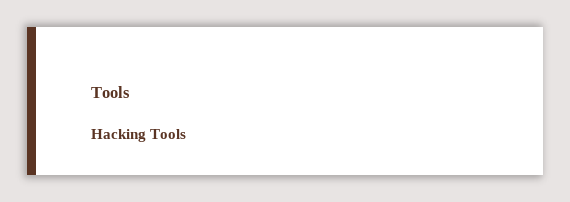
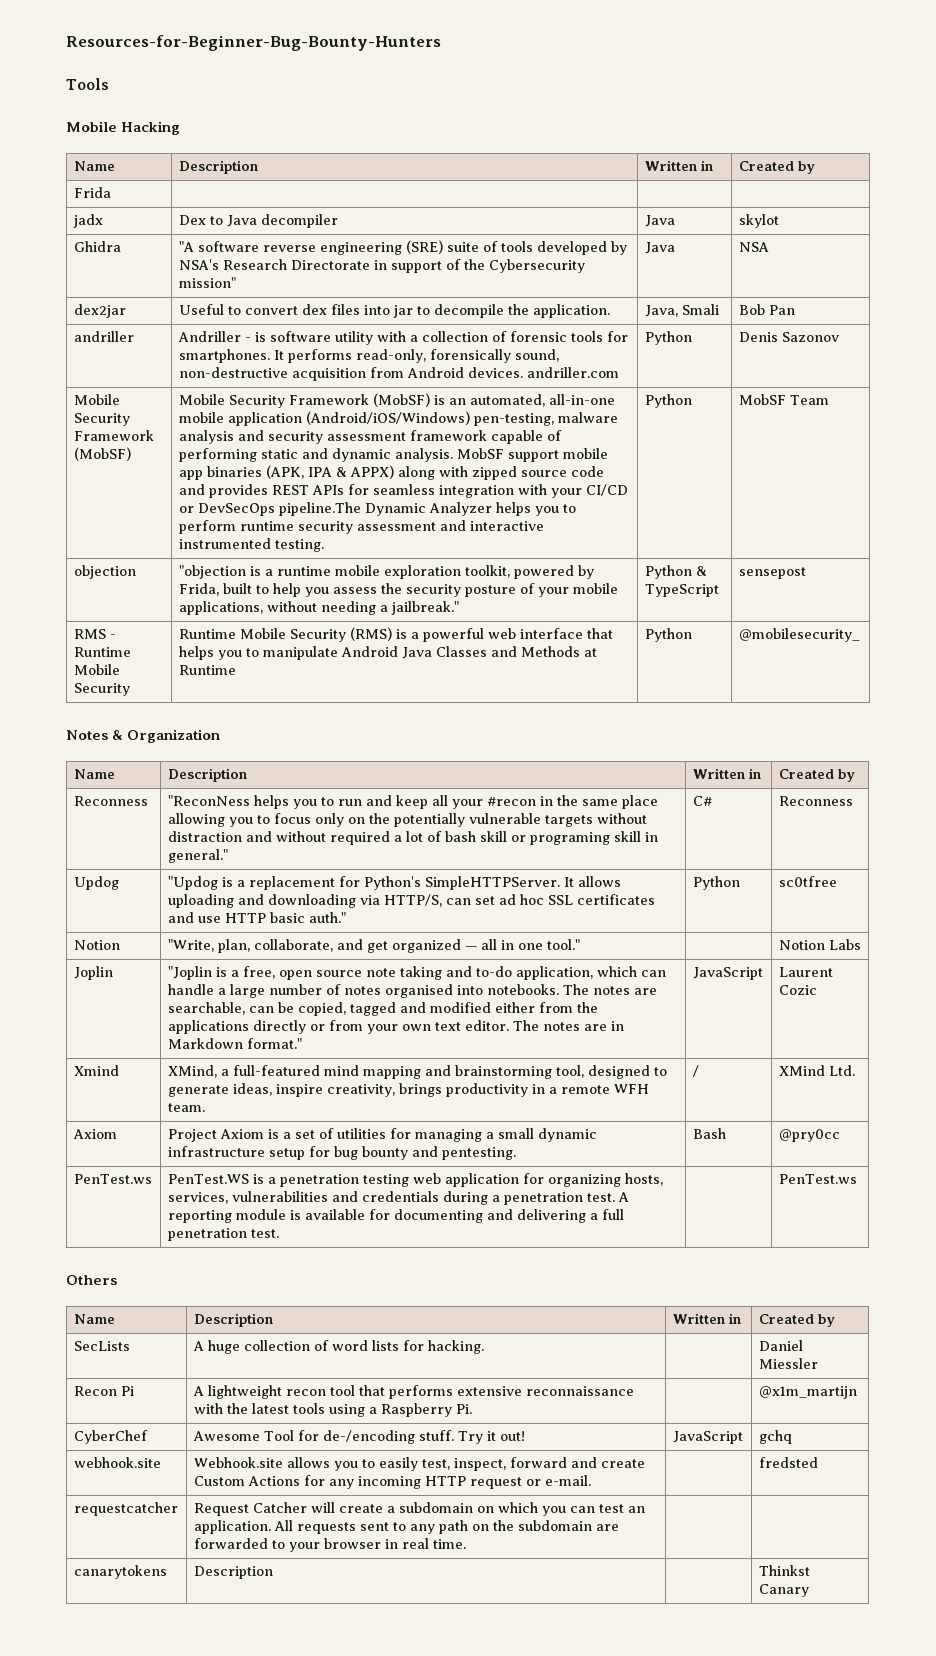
(91, 92) none -> [66,35,441,51] Resources-for-Beginner-Bug-Bounty-Hunters //
(130, 92) none -> [66,121,117,132] Mobile
[150,129,187,139] Tools -> [73,161,115,171] [178,160,258,174] [644,160,713,171] [738,161,815,174] [73,187,111,198] [72,214,103,228] [178,214,338,228] [644,215,675,227] [738,214,779,228] [73,241,121,252] [178,240,627,255] [178,259,585,273] [178,277,236,288] [644,242,675,254] [738,242,769,252] [73,304,126,318] [178,304,610,318] [644,304,719,317] [738,304,795,315] [73,331,134,342] [177,331,628,345] [178,349,559,363] [178,367,619,381] [644,331,692,345] [738,332,839,342] [73,394,120,405] [73,413,130,426] [73,430,154,441] [73,447,131,461] [178,393,615,408] [178,411,618,426] [178,430,562,444] [178,448,608,462] [178,465,604,480] [178,484,628,498] [178,502,576,516] [178,520,544,534] [178,538,324,552] [644,394,692,408] [738,394,829,405] [73,565,136,579] [178,565,594,579] [178,583,618,597] [178,601,459,615] [644,565,707,579] [644,584,719,597] [738,567,806,579] [73,629,116,639] [73,647,131,657] [73,664,120,675] [73,683,130,696] [178,627,613,642] [178,646,597,660] [178,665,236,675] [644,628,692,642] [738,628,860,642] [66,729,221,743] [73,769,115,779] [167,768,247,782] [692,768,761,779] [778,769,855,782] [73,796,148,806] [167,795,658,809] [167,813,647,827] [167,831,658,845] [167,849,228,863] [692,796,712,806] [778,796,853,806] [73,876,119,890] [167,876,621,890] [167,894,655,908] [167,912,346,923] [692,876,740,890] [778,876,837,887] [73,940,120,950] [167,939,580,953] [778,939,861,950] [73,966,113,980] [167,966,666,980] [167,984,657,998] [167,1002,598,1016] [167,1020,624,1034] [167,1038,302,1049] [692,967,763,980] [778,967,833,977] [778,985,817,995] [73,1065,119,1076] [167,1065,667,1079] [167,1083,649,1097] [167,1103,205,1112] [692,1065,699,1077] [778,1065,855,1076] [72,1129,117,1139] [167,1128,597,1142] [167,1146,516,1160] [692,1128,726,1139] [778,1129,840,1142] [73,1174,152,1184] [167,1173,663,1187] [167,1191,629,1205] [167,1209,624,1223] [167,1228,279,1241] [778,1174,857,1184] [66,1275,117,1285] [73,1314,115,1324] [193,1313,273,1327] [672,1313,741,1324] [758,1314,835,1327] [73,1341,130,1351] [192,1340,484,1354] [758,1340,803,1351] [758,1358,818,1369] [73,1386,134,1396] [192,1385,634,1399] [193,1403,472,1417] [758,1386,857,1399] [73,1430,148,1444] [192,1430,525,1444] [672,1431,743,1444] [758,1430,792,1444] [73,1457,161,1468] [193,1457,645,1471] [193,1475,591,1489] [758,1457,818,1468] [73,1502,178,1516] [193,1502,645,1516] [193,1520,619,1534] [193,1538,466,1552] [73,1565,167,1579] [193,1566,273,1579] [758,1565,810,1576] [758,1584,809,1597] // Name | Description | Written in | Created by // Frida | | | // jadx | Dex to Java decompiler | Java | skylot // Ghidra | "A software reverse engineering (SRE) suite of tools developed by NSA's Research Directorate in support of the Cybersecurity mission" | Java | NSA // dex2jar | Useful to convert dex files into jar to decompile the application. | Java, Smali | Bob Pan // andriller | Andriller - is software utility with a collection of forensic tools for smartphones. It performs read-only, forensically sound, non-destructive acquisition from Android devices. andriller.com | Python | Denis Sazonov // Mobile Security Framework (MobSF) | Mobile Security Framework (MobSF) is an automated, all-in-one mobile application (Android/iOS/Windows) pen-testing, malware analysis and security assessment framework capable of performing static and dynamic analysis. MobSF support mobile app binaries (APK, IPA & APPX) along with zipped source code and provides REST APIs for seamless integration with your CI/CD or DevSecOps pipeline.The Dynamic Analyzer helps you to perform runtime security assessment and interactive instrumented testing. | Python | MobSF Team // objection | "objection is a runtime mobile exploration toolkit, powered by Frida, built to help you assess the security posture of your mobile applications, without needing a jailbreak." | Python & TypeScript | sensepost // RMS - Runtime Mobile Security | Runtime Mobile Security (RMS) is a powerful web interface that helps you to manipulate Android Java Classes and Methods at Runtime | Python | @mobilesecurity_ // Notes & Organization // Name | Description | Written in | Created by // Reconness | "ReconNess helps you to run and keep all your #recon in the same place allowing you to focus only on the potentially vulnerable targets without distraction and without required a lot of bash skill or programing skill in general." | C# | Reconness // Updog | "Updog is a replacement for Python's SimpleHTTPServer. It allows uploading and downloading via HTTP/S, can set ad hoc SSL certificates and use HTTP basic auth." | Python | sc0tfree // Notion | "Write, plan, collaborate, and get organized — all in one tool." | | Notion Labs // Joplin | "Joplin is a free, open source note taking and to-do application, which can handle a large number of notes organised into notebooks. The notes are searchable, can be copied, tagged and modified either from the applications directly or from your own text editor. The notes are in Markdown format." | JavaScript | Laurent Cozic // Xmind | XMind, a full-featured mind mapping and brainstorming tool, designed to generate ideas, inspire creativity, brings productivity in a remote WFH team. | / | XMind Ltd. // Axiom | Project Axiom is a set of utilities for managing a small dynamic infrastructure setup for bug bounty and pentesting. | Bash | @pry0cc // PenTest.ws | PenTest.WS is a penetration testing web application for organizing hosts, services, vulnerabilities and credentials during a penetration test. A reporting module is available for documenting and delivering a full penetration test. | | PenTest.ws // Others // Name | Description | Written in | Created by // SecLists | A huge collection of word lists for hacking. | | Daniel Miessler // Recon Pi | A lightweight recon tool that performs extensive reconnaissance with the latest tools using a Raspberry Pi. | | @x1m_martijn // CyberChef | Awesome Tool for de-/encoding stuff. Try it out! | JavaScript | gchq // webhook.site | Webhook.site allows you to easily test, inspect, forward and create Custom Actions for any incoming HTTP request or e-mail. | | fredsted // requestcatcher | Request Catcher will create a subdomain on which you can test an application. All requests sent to any path on the subdomain are forwarded to your browser in real time. | | // canarytokens | Description | | Thinkst Canary

